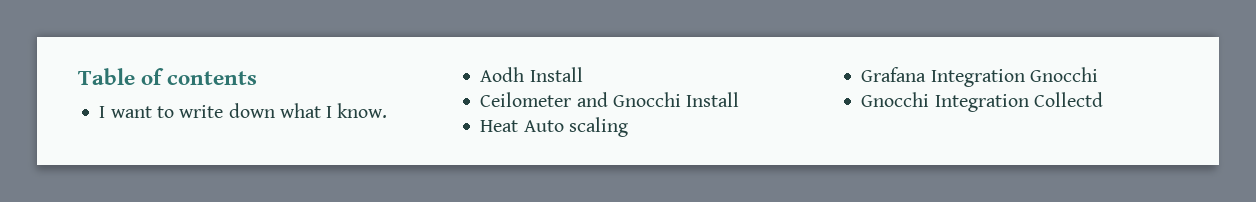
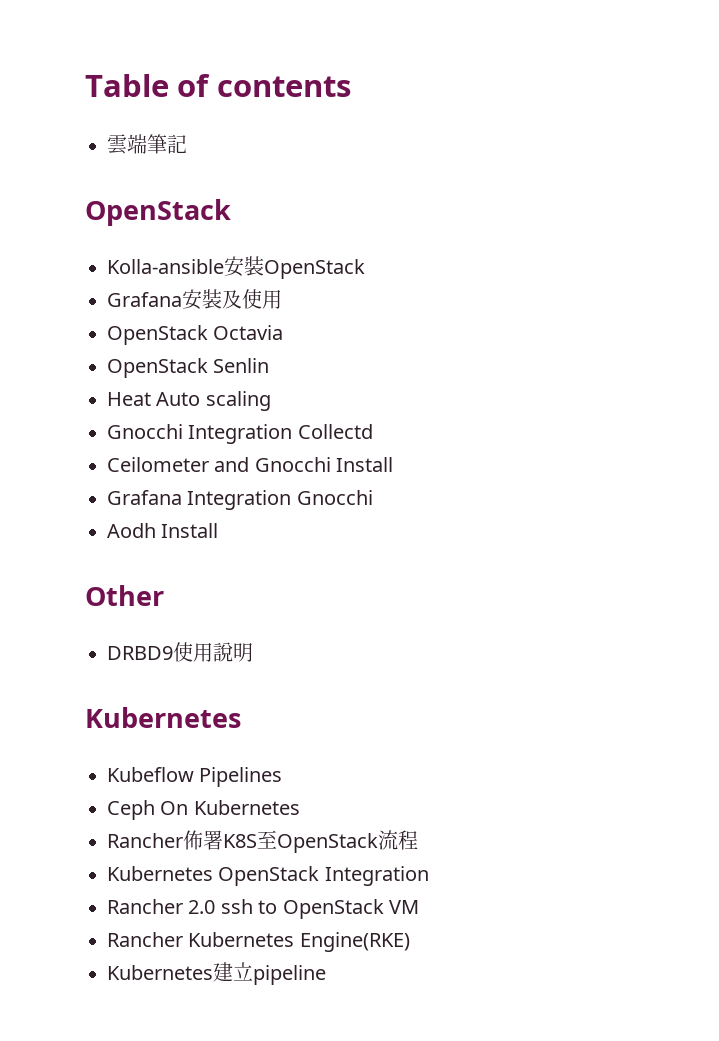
[99,103,388,118] [480,67,583,82] I want to write down what I know. // Aodh Install -> [107,134,187,155] [85,199,231,226] [107,256,365,279] [107,289,282,310] [107,325,284,345] [107,358,270,378] [107,391,271,411] [107,424,373,444] 雲端筆記 // OpenStack // Kolla-ansible安裝OpenStack // Grafana安裝及使用 // OpenStack Octavia // OpenStack Senlin // Heat Auto scaling // Gnocchi Integration Collectd
[480,117,628,137] // Heat Auto scaling -> (394, 464) none
[861,92,1103,112] Gnocchi Integration Collectd -> [107,523,219,538] [85,585,164,606] [107,642,253,662] [85,707,241,728] [107,767,283,787] [107,800,300,820] [107,830,418,853] [107,866,429,886] [107,899,419,919] [107,932,410,952] [107,962,326,985] Aodh Install // Other // DRBD9使用說明 // Kubernetes // Kubeflow Pipelines // Ceph On Kubernetes // Rancher佈署K8S至OpenStack流程 // Kubernetes OpenStack Integration // Rancher 2.0 ssh to OpenStack VM // Rancher Kubernetes Engine(RKE) // Kubernetes建立pipeline

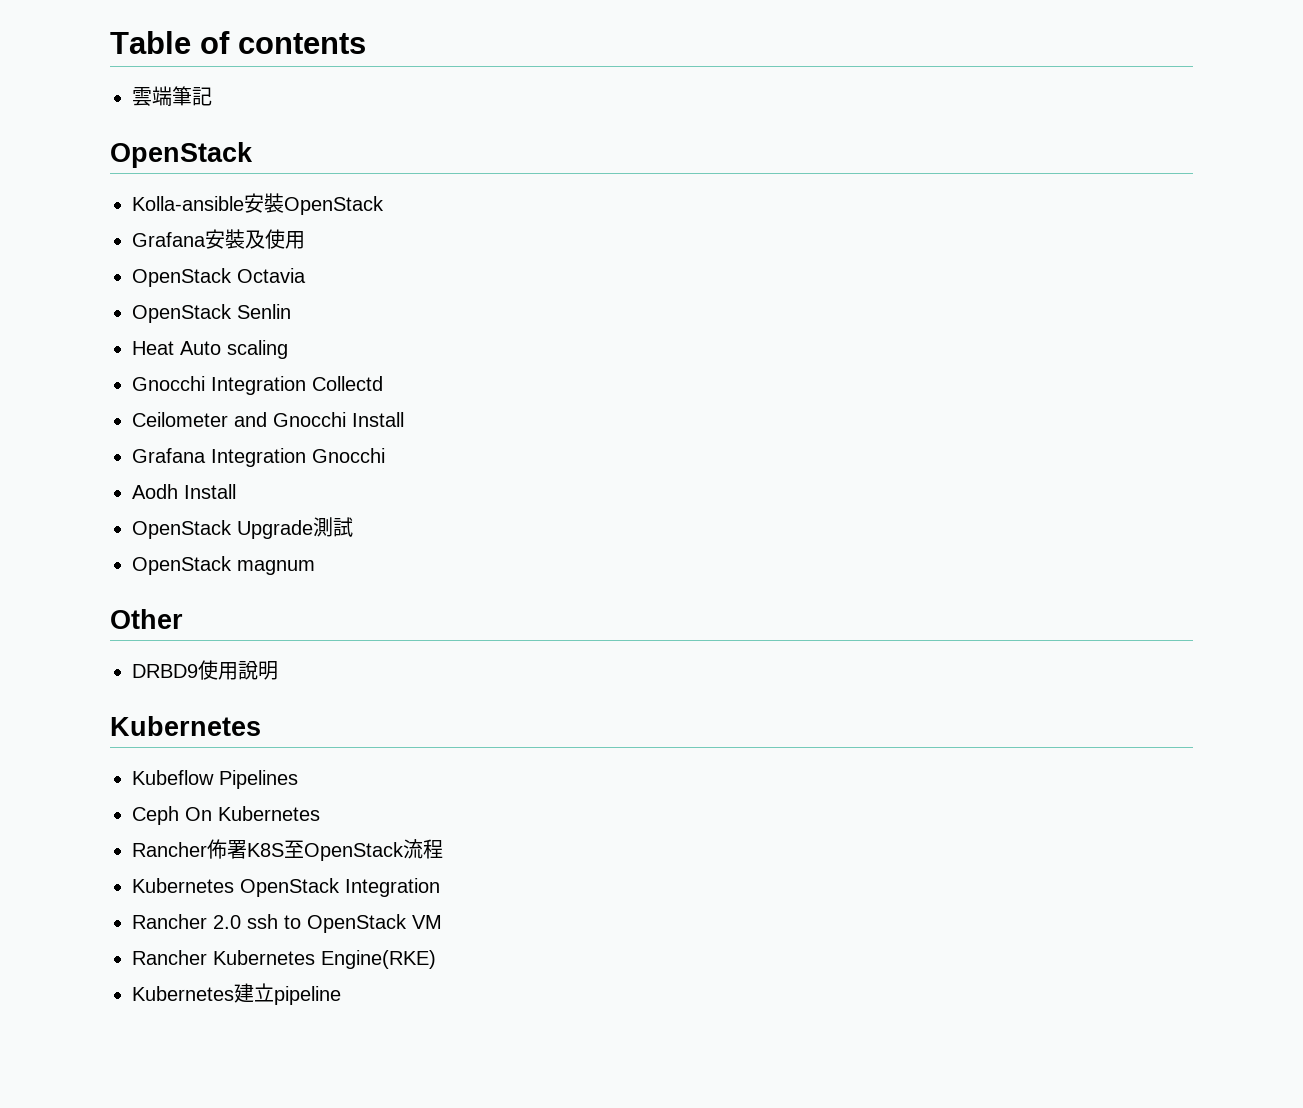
(219, 530) none -> [132,517,353,539] [132,556,315,575] // OpenStack Upgrade測試 // OpenStack magnum

